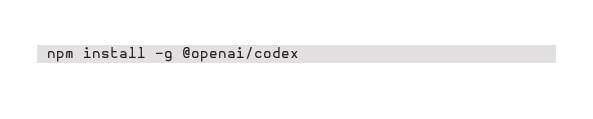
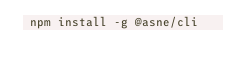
[181,47,299,62] @openai/codex -> [133,16,198,28] @asne/cli

